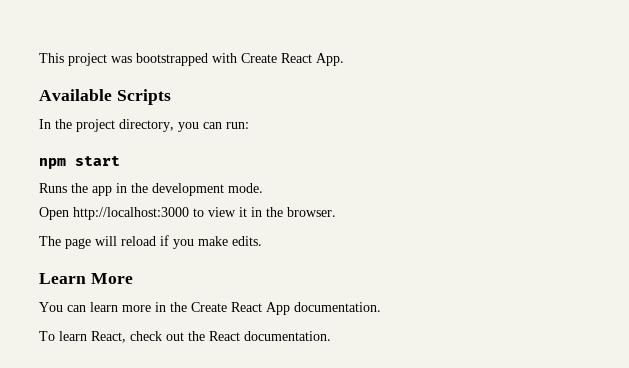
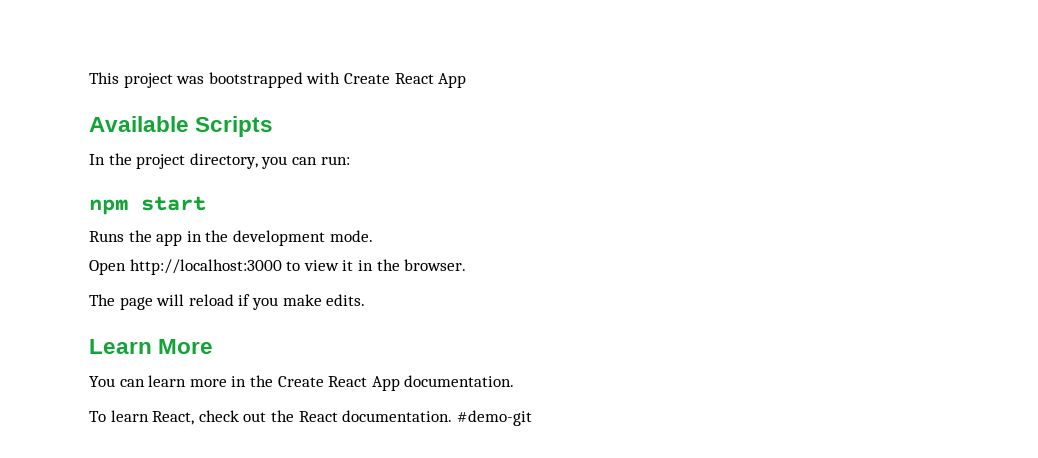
[316,53,344,66] App. -> [438,73,467,88] App
(331, 336) none -> [456,410,532,426] #demo-git

